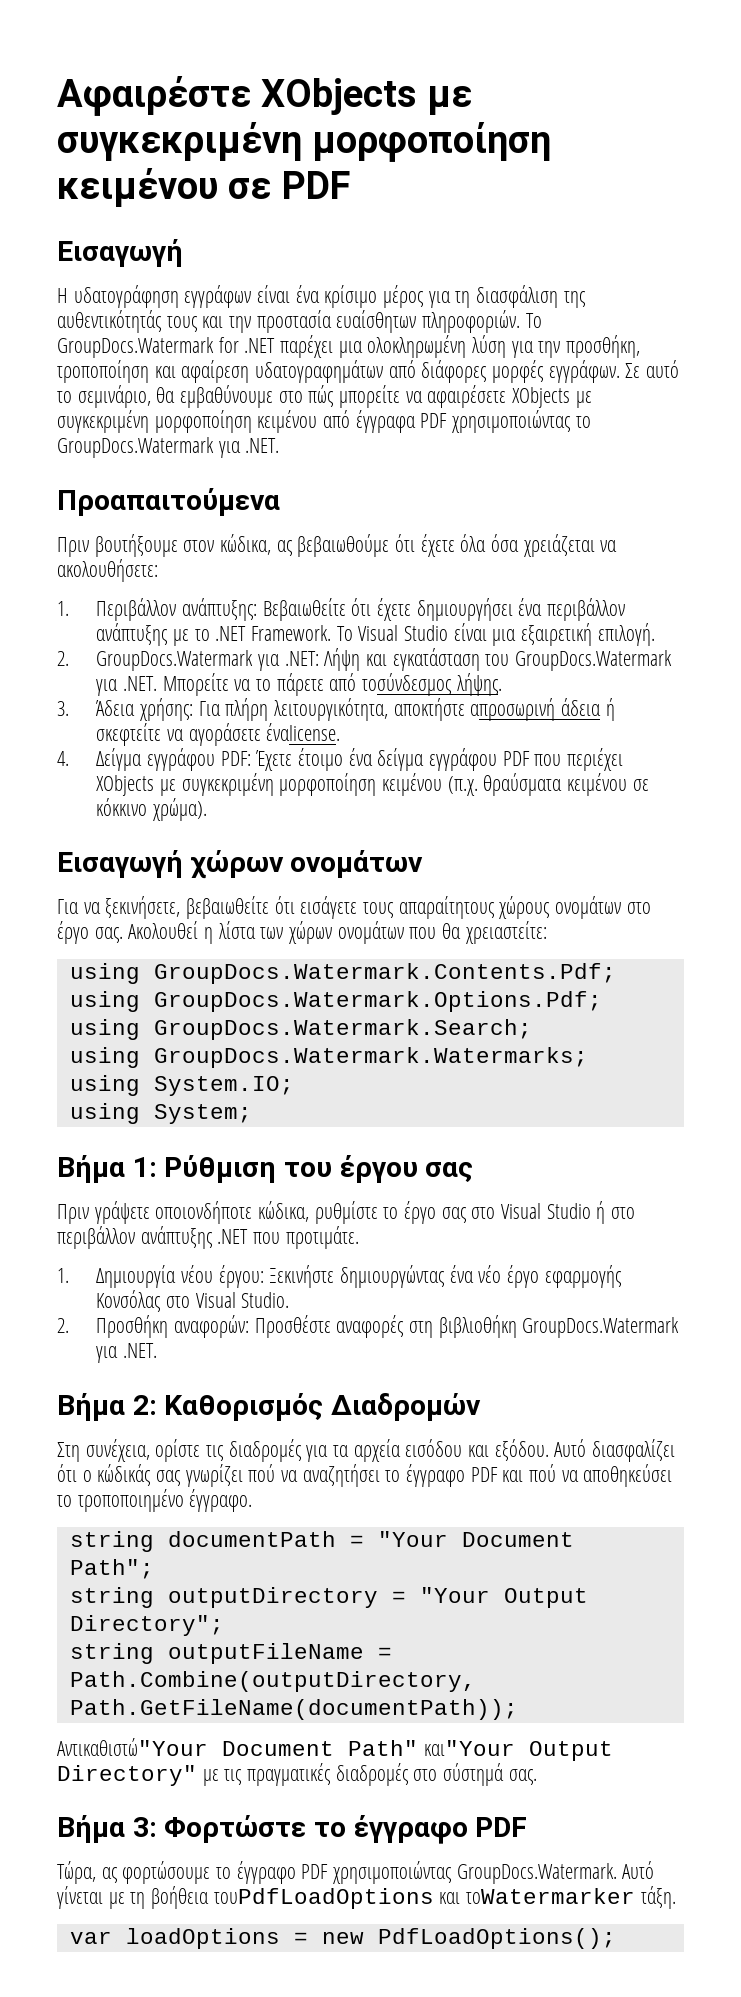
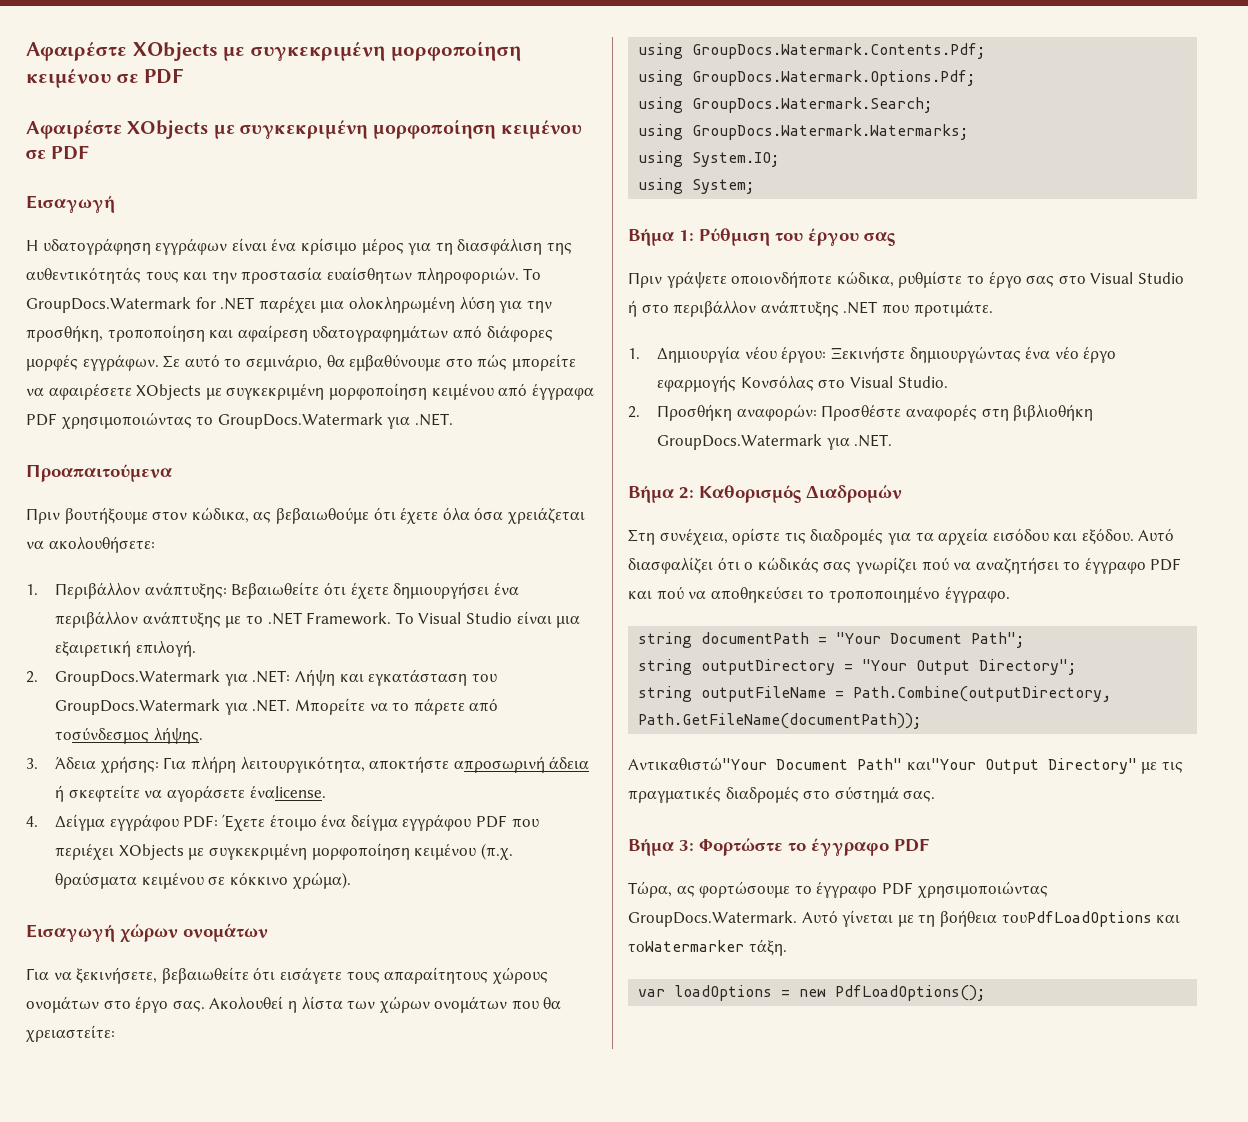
[57,76,472,116] [57,122,552,162] [57,168,350,207] Αφαιρέστε XObjects με συγκεκριμένη μορφοποίηση κειμένου σε PDF -> [26,41,523,61] [26,68,184,88] [26,120,583,139] [26,145,90,160] Αφαιρέστε XObjects με συγκεκριμένη μορφοποίηση κειμένου σε PDF // Αφαιρέστε XObjects με συγκεκριμένη μορφοποίηση κειμένου σε PDF

